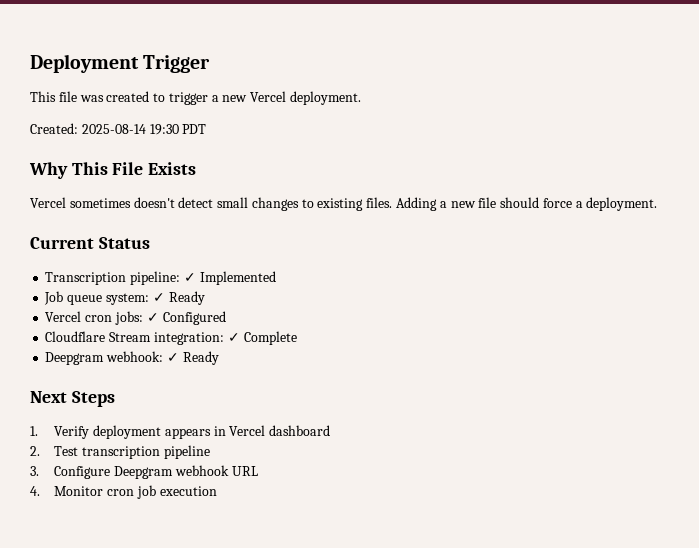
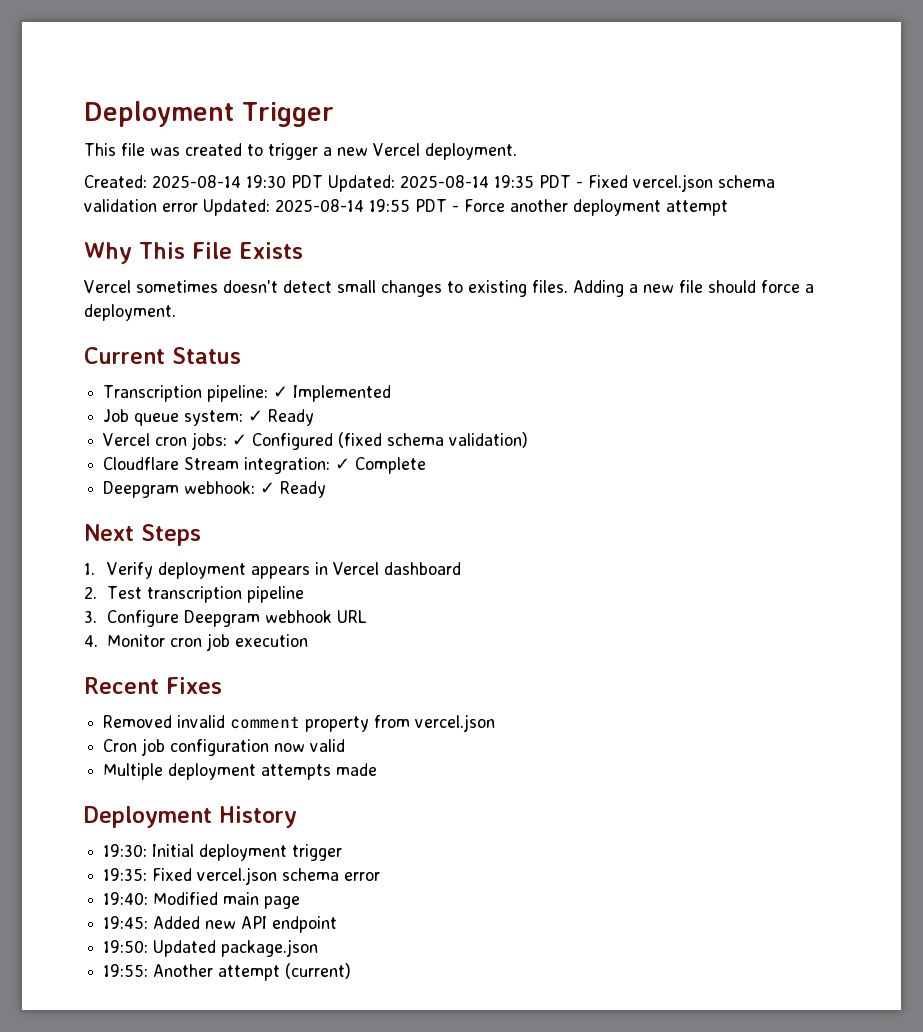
(207, 129) none -> [328,174,775,192] [84,199,728,216] Updated: 2025-08-14 19:35 PDT - Fixed vercel.json schema validation error Updated: 2025-08-14 19:55 PDT - Force another deployment attempt
(226, 318) none -> [338,432,529,448] (fixed schema validation)
(217, 491) none -> [84,677,222,694] [103,714,496,732] [103,738,346,756] [103,763,378,780] [84,806,297,828] [103,844,343,861] [103,867,381,885] [103,892,301,909] [103,916,338,933] [103,939,319,957] [103,963,352,981] // Recent Fixes // Removed invalid comment property from vercel.json // Cron job configuration now valid // Multiple deployment attempts made // Deployment History // 19:30: Initial deployment trigger // 19:35: Fixed vercel.json schema error // 19:40: Modified main page // 19:45: Added new API endpoint // 19:50: Updated package.json // 19:55: Another attempt (current)

